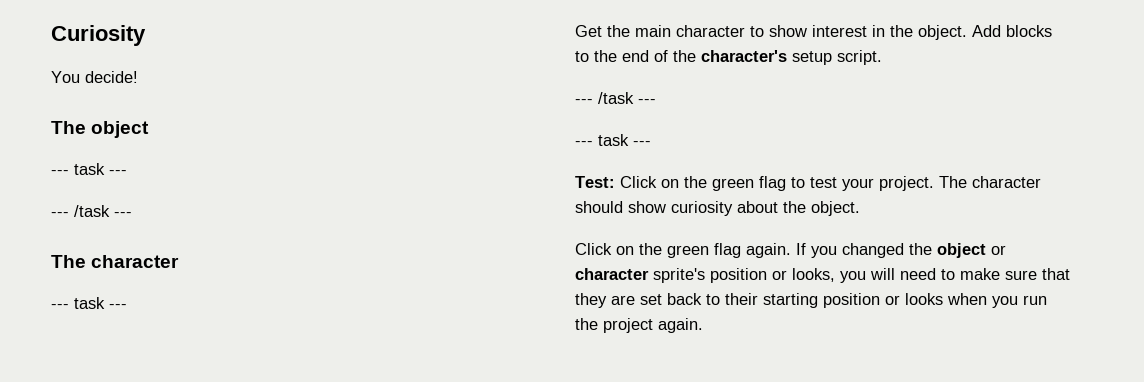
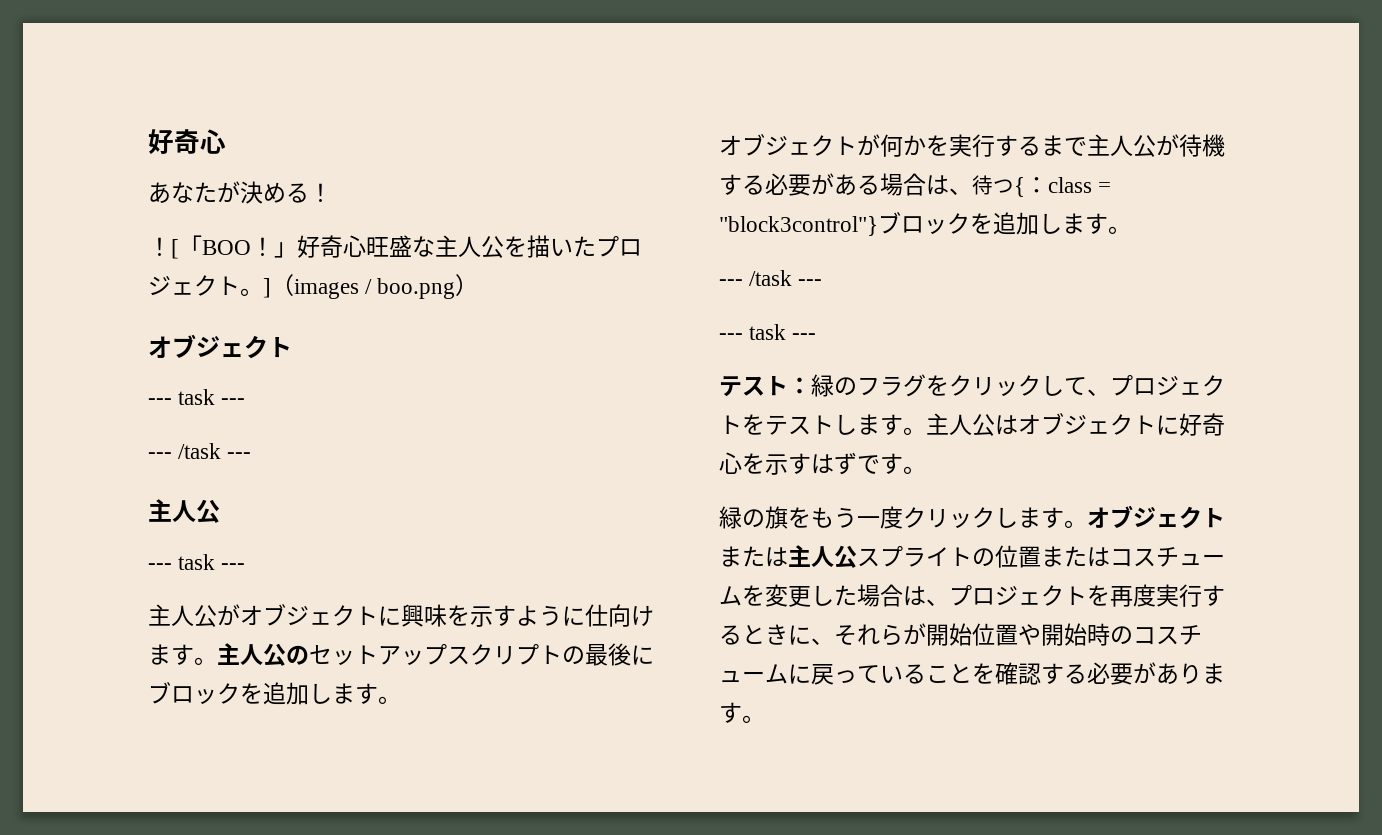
[51,25,146,46] [51,71,138,83] [51,121,150,138] Curiosity // You decide! // The object -> [148,129,226,155] [148,181,332,204] [148,235,642,259] [148,274,479,299] [148,334,292,359] 好奇心 // あなたが決める！ // ！[「BOO！」好奇心旺盛な主人公を描いたプロジェクト。]（images / boo.png） // オブジェクト
[51,255,180,268] [51,297,127,309] [575,25,1052,40] [575,50,882,65] The character // --- task --- // Get the main character to show interest in the object. Add blocks to the end of the character's setup script. -> [148,499,220,523] [148,554,246,570] [148,604,654,627] [148,643,654,666] [148,682,401,705] [719,134,1225,157] [719,173,1112,197] [719,212,1131,236] 主人公 // --- task --- // 主人公がオブジェクトに興味を示すように仕向けます。主人公のセットアップスクリプトの最後にブロックを追加します。 // オブジェクトが何かを実行するまで主人公が待機する必要がある場合は、待つ{：class = "block3control"}ブロックを追加します。
[575,176,1041,191] [575,201,860,216] [575,243,1006,258] [575,268,1070,283] [575,293,1047,308] [575,318,703,333] Test: Click on the green flag to test your project. The character should show curiosity about the object. // Click on the green flag again. If you changed the object or character sprite's position or looks, you will need to make sure that they are set back to their starting position or looks when you run the project again. -> [719,374,1225,397] [719,413,1225,436] [719,452,926,475] [719,505,1225,529] [719,545,1225,568] [719,584,1225,607] [719,623,1202,646] [719,662,1225,685] [719,702,765,723] テスト：緑のフラグをクリックして、プロジェクトをテストします。主人公はオブジェクトに好奇心を示すはずです。 // 緑の旗をもう一度クリックします。オブジェクトまたは主人公スプライトの位置またはコスチュームを変更した場合は、プロジェクトを再度実行するときに、それらが開始位置や開始時のコスチュームに戻っていることを確認する必要があります。

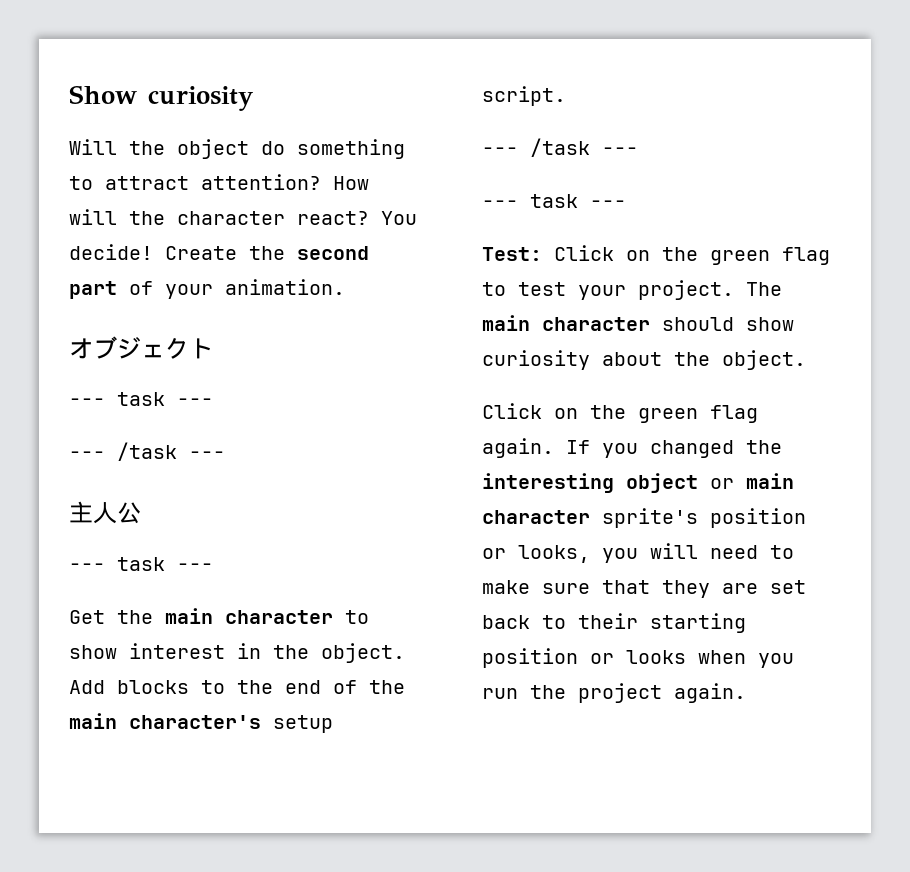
[148,129,226,155] [148,181,332,204] [148,235,642,259] [148,274,479,299] 好奇心 // あなたが決める！ // ！[「BOO！」好奇心旺盛な主人公を描いたプロジェクト。]（images / boo.png） -> [69,85,254,111] [69,139,405,159] [69,174,369,190] [69,209,417,225] [69,244,369,260] [69,279,345,299] Show curiosity // Will the object do something to attract attention? How will the character react? You decide! Create the second part of your animation.
[148,604,654,627] [148,643,654,666] [148,682,401,705] [719,134,1225,157] [719,173,1112,197] [719,212,1131,236] 主人公がオブジェクトに興味を示すように仕向けます。主人公のセットアップスクリプトの最後にブロックを追加します。 // オブジェクトが何かを実行するまで主人公が待機する必要がある場合は、待つ{：class = "block3control"}ブロックを追加します。 -> [69,608,369,624] [69,643,405,663] [69,680,405,694] [69,713,333,733] [482,86,566,106] Get the main character to show interest in the object. Add blocks to the end of the main character's setup script.
[719,374,1225,397] [719,413,1225,436] [719,452,926,475] [719,505,1225,529] [719,545,1225,568] [719,584,1225,607] [719,623,1202,646] [719,662,1225,685] [719,702,765,723] テスト：緑のフラグをクリックして、プロジェクトをテストします。主人公はオブジェクトに好奇心を示すはずです。 // 緑の旗をもう一度クリックします。オブジェクトまたは主人公スプライトの位置またはコスチュームを変更した場合は、プロジェクトを再度実行するときに、それらが開始位置や開始時のコスチュームに戻っていることを確認する必要があります。 -> [482,245,830,265] [482,280,782,300] [482,315,794,331] [482,350,806,370] [482,403,758,423] [482,438,782,458] [482,473,794,493] [482,508,806,528] [482,543,794,563] [482,580,806,598] [482,613,746,633] [482,648,794,668] [482,683,746,703] Test: Click on the green flag to test your project. The main character should show curiosity about the object. // Click on the green flag again. If you changed the interesting object or main character sprite's position or looks, you will need to make sure that they are set back to their starting position or looks when you run the project again.

